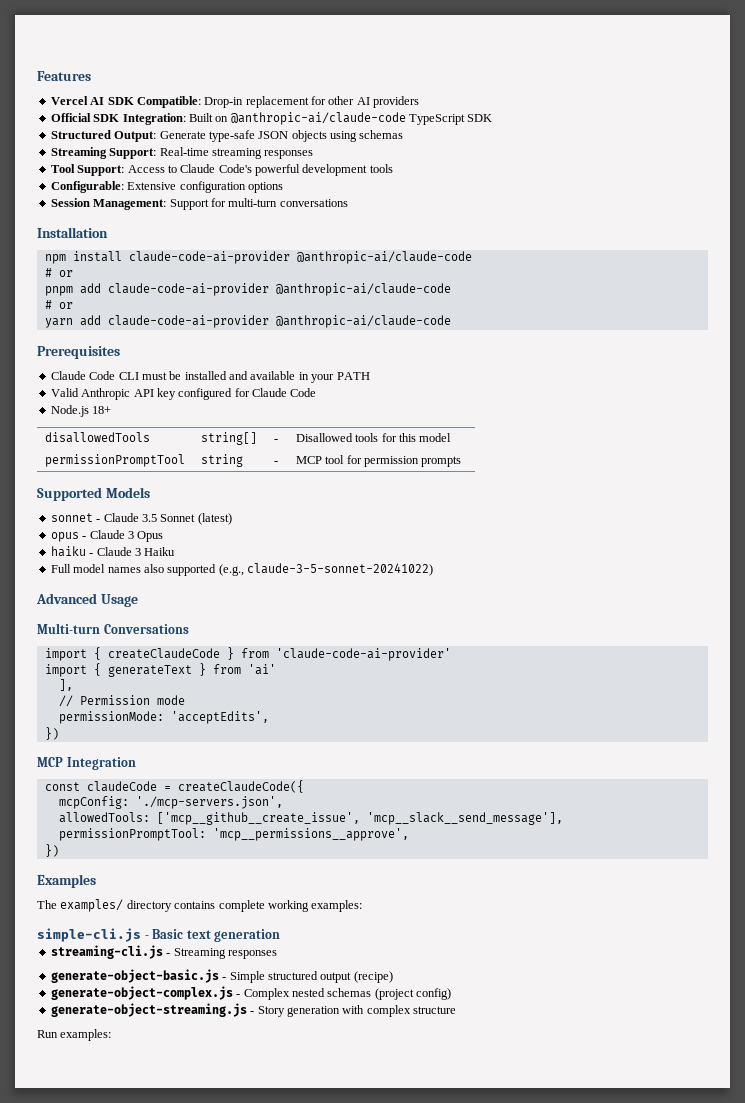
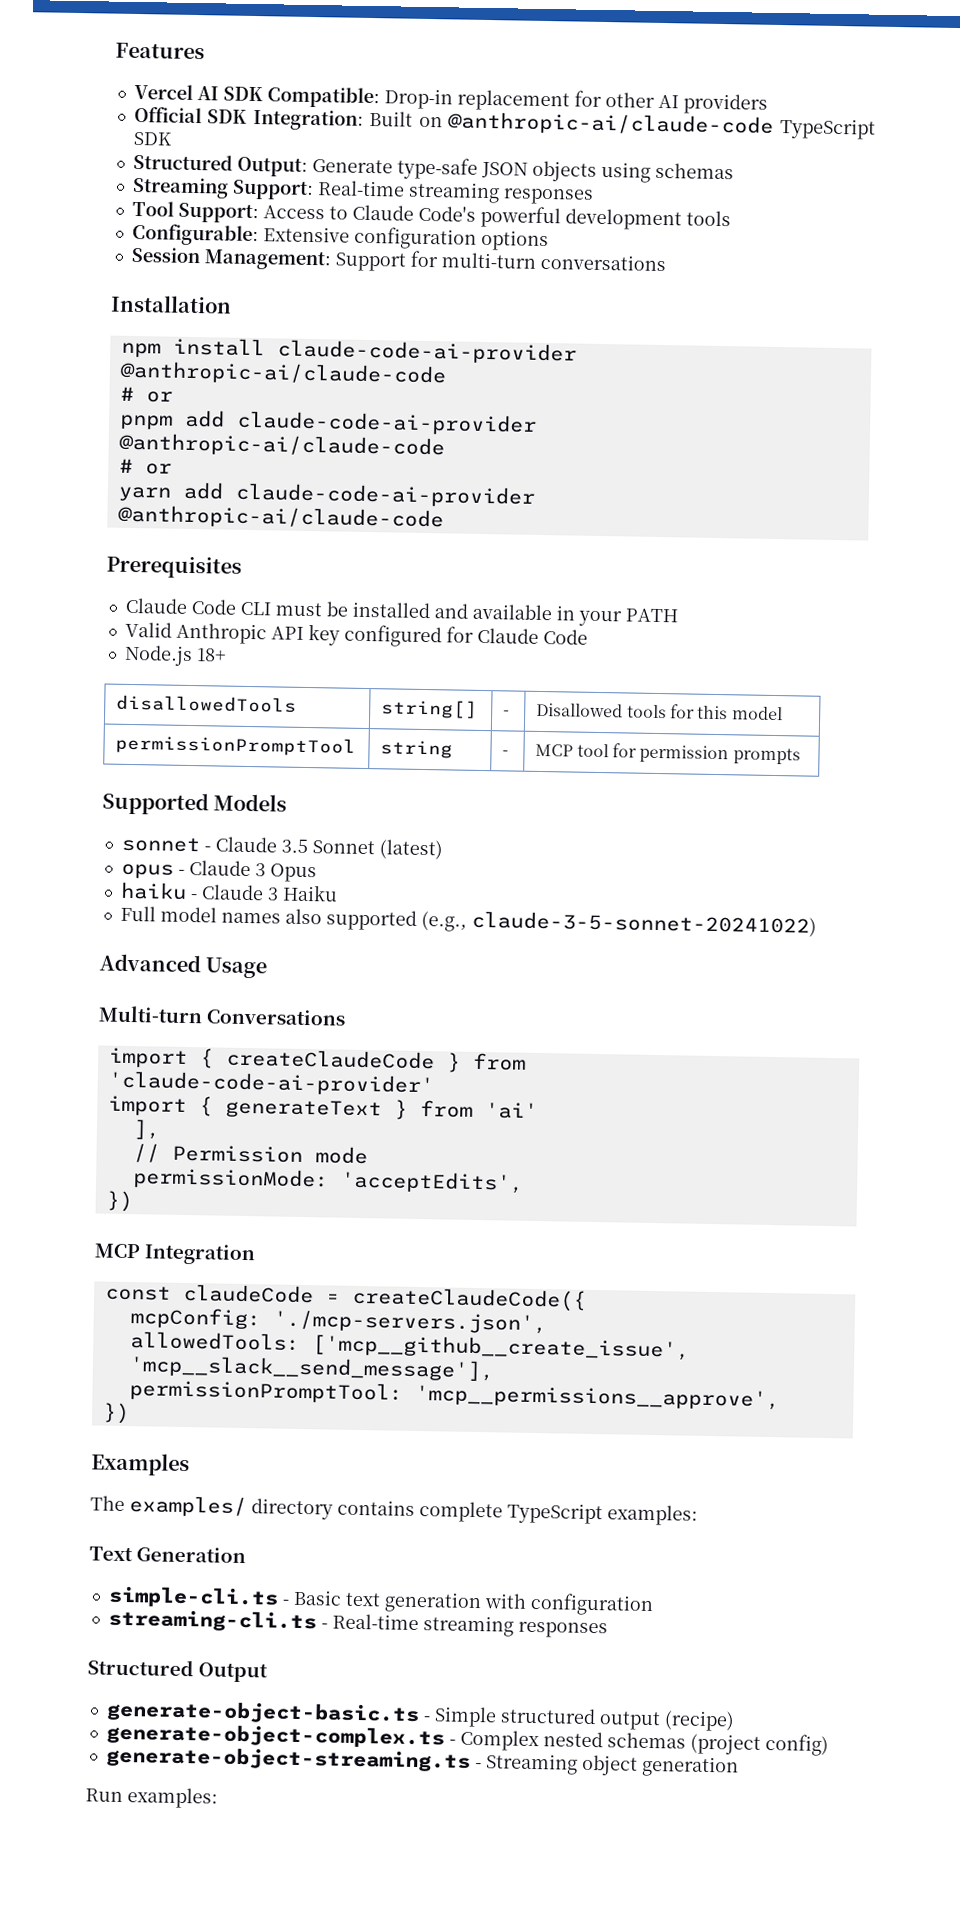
[267,900,309,912] working -> [507,1502,603,1525] TypeScript
[37,928,141,942] simple-cli.js -> [89,1546,247,1564] [107,1585,279,1609] Text Generation // simple-cli.ts
[50,945,277,959] [50,969,219,983] // streaming-cli.js - Streaming responses // generate-object-basic.js -> [483,1592,654,1617] [107,1608,608,1639] [87,1658,269,1683] [105,1699,420,1726] with configuration // streaming-cli.ts - Real-time streaming responses // Structured Output // generate-object-basic.ts
[50,986,233,1000] generate-object-complex.js -> [105,1722,445,1749] generate-object-complex.ts
[50,1003,456,1017] generate-object-streaming.js - Story generation with complex structure -> [105,1745,739,1778] generate-object-streaming.ts - Streaming object generation

